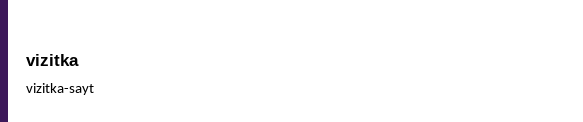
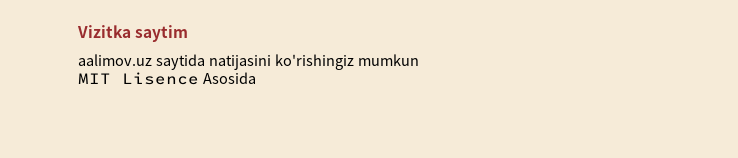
[26,54,79,66] [26,83,94,95] vizitka // vizitka-sayt -> [77,25,189,42] [78,54,419,70] [78,72,256,85] Vizitka saytim // aalimov.uz saytida natijasini ko'rishingiz mumkun // MIT Lisence Asosida

